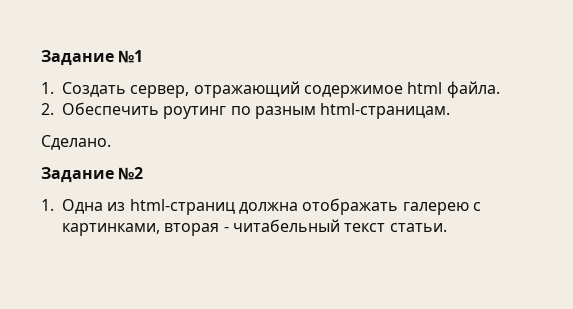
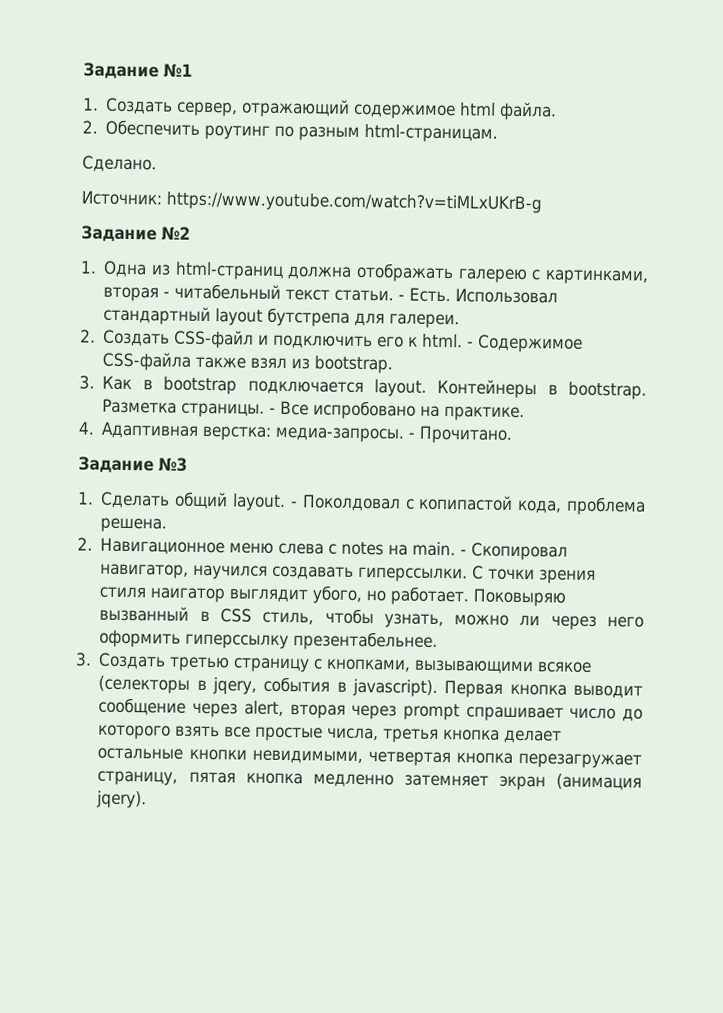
(111, 142) none -> [81,190,542,214] // Источник: https://www.youtube.com/watch?v=tiMLxUKrB-g
(447, 227) none -> [398,287,559,304] [103,305,461,329] [80,329,584,353] [102,351,394,374] [79,375,647,400] [102,398,526,422] [78,421,514,444] [78,456,188,474] [78,491,646,516] [100,517,168,533] [77,537,569,561] [100,563,597,584] [99,585,567,607] [99,605,644,631] [99,629,439,651] [75,652,593,675] [98,675,643,699] [98,697,643,722] [98,724,563,744] [97,747,642,769] [97,770,642,791] [96,790,148,809] - Есть. Использовал стандартный layout бутстрепа для галереи. // 2. Создать CSS-файл и подключить его к html. - Содержимое CSS-файла также взял из bootstrap. // 3. Как в bootstrap подключается layout. Контейнеры в bootstrap. Разметка страницы. - Все испробовано на практике. // 4. Адаптивная верстка: медиа-запросы. - Прочитано. // Задание №3 // 1. Сделать общий layout. - Поколдовал с копипастой кода, проблема решена. // 2. Навигационное меню слева с notes на main. - Скопировал навигатор, научился создавать гиперссылки. С точки зрения стиля наигатор выглядит убого, но работает. Поковыряю вызванный в CSS стиль, чтобы узнать, можно ли через него оформить гиперссылку презентабельнее. // 3. Создать третью страницу с кнопками, вызывающими всякое (селекторы в jqery, события в javascript). Первая кнопка выводит сообщение через alert, вторая через prompt спрашивает число до которого взять все простые числа, третья кнопка делает остальные кнопки невидимыми, четвертая кнопка перезагружает страницу, пятая кнопка медленно затемняет экран (анимация jqery).

